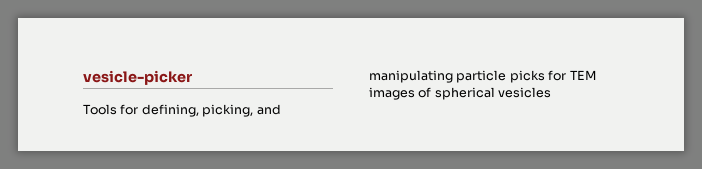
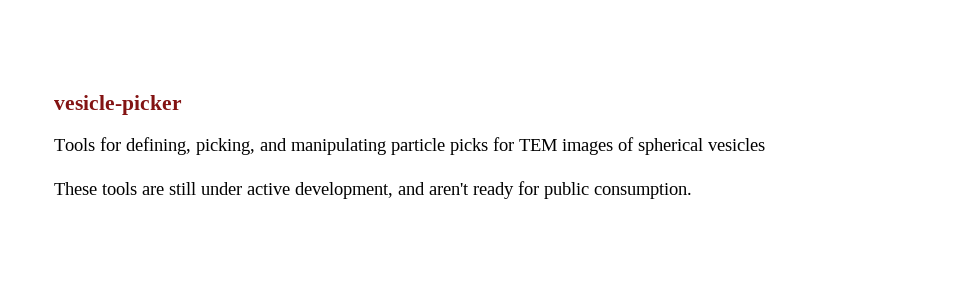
(552, 92) none -> [54,181,692,199] // These tools are still under active development, and aren't ready for public consumption.

